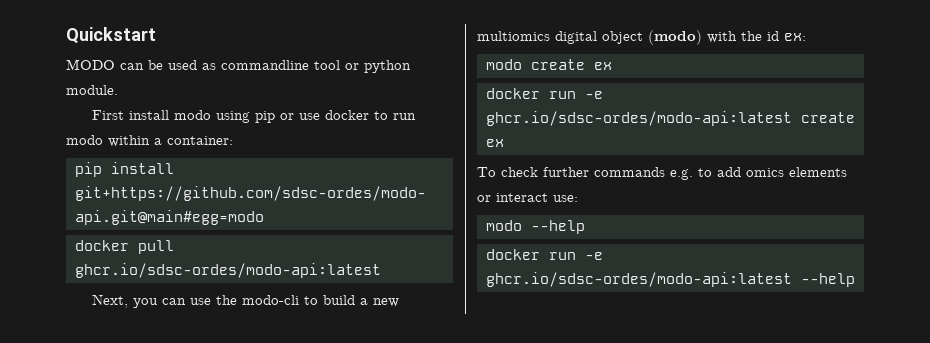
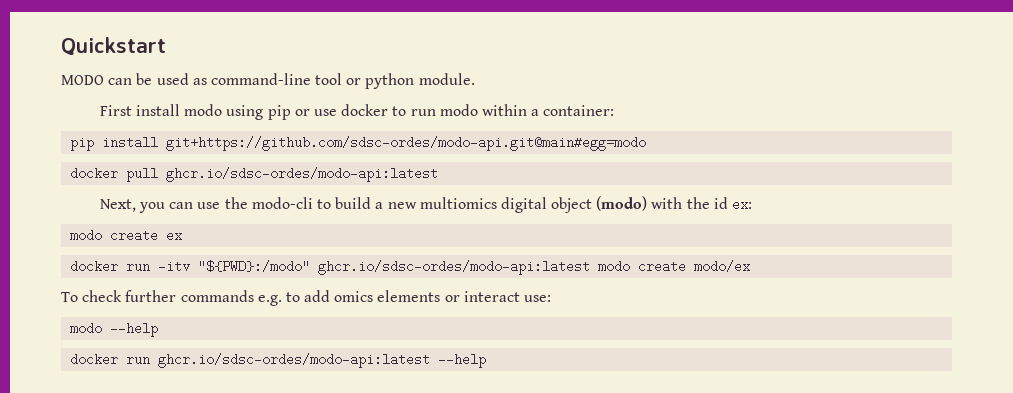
[221,60,309,70] commandline -> [210,73,311,85] command-line
[584,91,603,99] [485,111,855,126] [485,139,504,147] -e ghcr.io/sdsc-ordes/modo-api:latest create ex -> [158,260,751,275] -itv "${PWD}:/modo" ghcr.io/sdsc-ordes/modo-api:latest modo create modo/ex
[584,252,603,260] -e -> (151, 360) none

